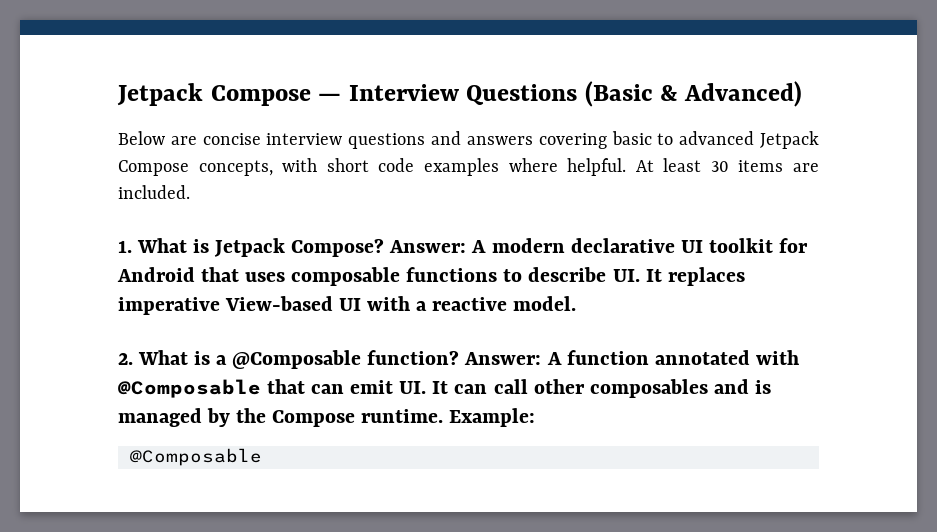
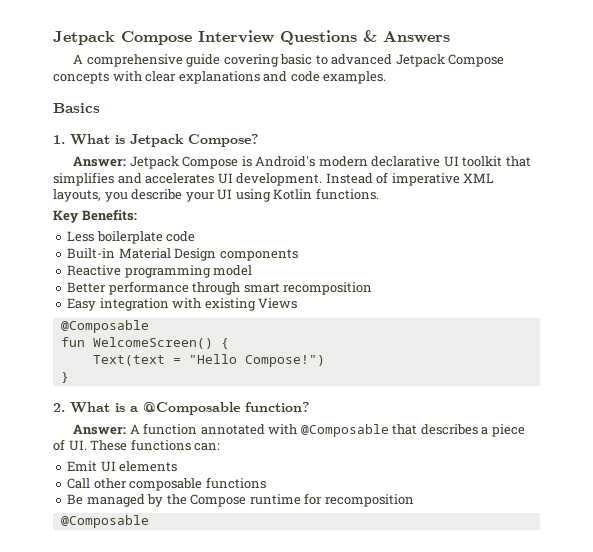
[117,83,342,106] Jetpack Compose — -> [53,31,192,45] Jetpack Compose
[584,81,802,107] [118,131,533,149] (Basic & Advanced) // Below are concise interview questions and answers -> [363,30,450,43] [73,54,221,67] & Answers // A comprehensive guide
[198,158,820,176] [118,185,190,199] concepts, with short code examples where helpful. At least 30 items are included. -> [53,71,387,84] [53,103,100,113] concepts with clear explanations and code examples. // Basics
[389,238,808,253] [117,267,745,286] [118,296,577,315] Answer: A modern declarative UI toolkit for Android that uses composable functions to describe UI. It replaces imperative View-based UI with a reactive model. -> [73,156,531,169] [53,172,495,186] [53,188,379,202] [53,209,137,223] [67,231,196,244] [67,248,298,261] [67,265,253,278] [67,281,373,295] [67,298,298,311] [60,320,149,333] [60,337,229,349] [92,354,325,367] [60,372,69,383] // Answer: Jetpack Compose is Android's modern declarative UI toolkit that simplifies and accelerates UI development. Instead of imperative XML layouts, you describe your UI using Kotlin functions. // Key Benefits: // Less boilerplate code // Built-in Material Design components // Reactive programming model // Better performance through smart recomposition // Easy integration with existing Views // @Composable // fun WelcomeScreen() { // Text(text = "Hello Compose!") // }
(460, 357) none -> (310, 407) //
[311,379,771,398] can emit UI. It can call other composables and is -> [420,424,525,437] [53,439,221,451] [67,461,178,472] [67,477,266,491] [67,494,84,505] describes a piece of UI. These functions can: // Emit UI elements // Call other composable functions // Be
[361,408,536,427] runtime. Example: -> [249,493,414,507] runtime for recomposition

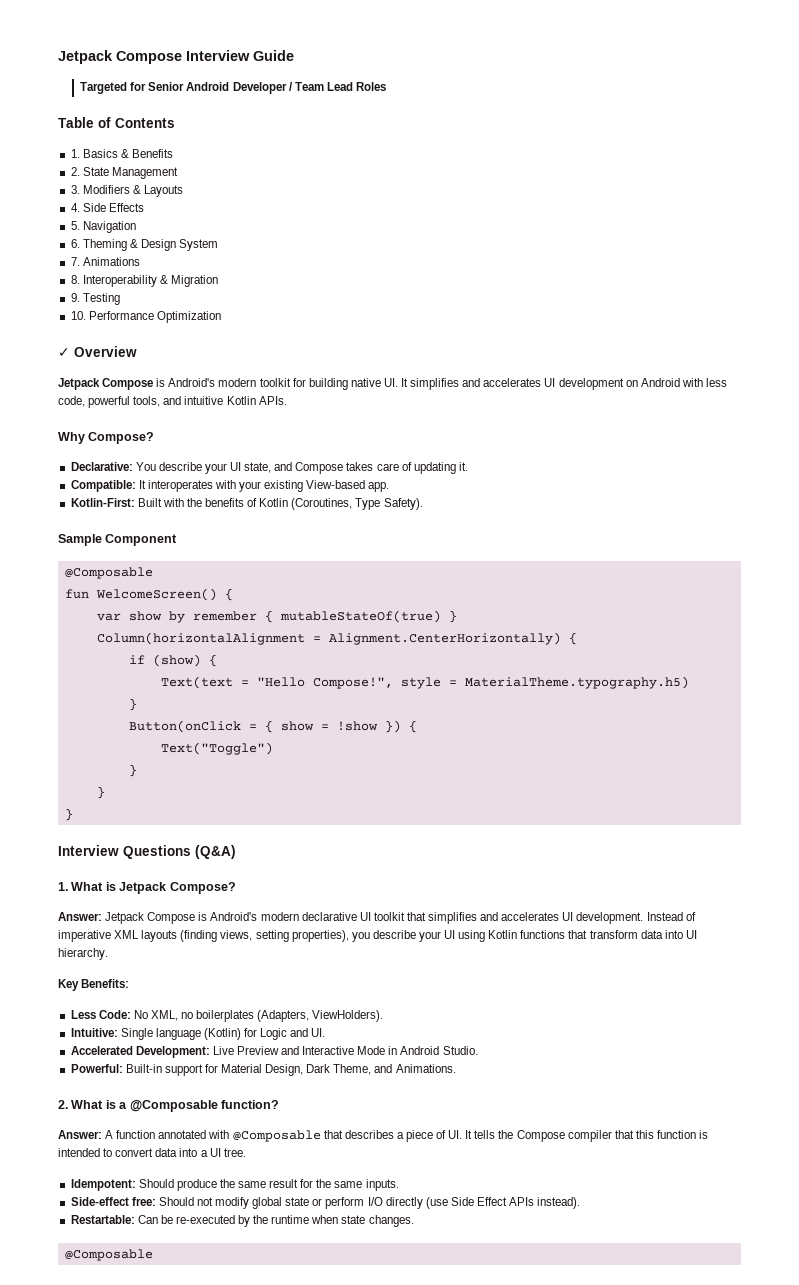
[280,30,450,45] [73,54,505,67] [53,71,387,84] [53,103,100,113] Questions & Answers // A comprehensive guide covering basic to advanced Jetpack Compose concepts with clear explanations and code examples. // Basics -> [253,50,294,61] [80,82,386,94] [58,117,175,128] [70,149,173,158] [70,167,178,179] [70,185,183,197] [70,203,144,212] [70,221,136,233] [70,239,219,251] [70,257,140,266] [70,275,218,287] [70,293,120,305] [70,311,221,323] [58,346,137,357] [58,378,727,390] [58,396,287,408] [58,432,155,444] [70,462,468,474] [70,480,390,492] [70,498,423,510] [58,534,178,546] [64,567,153,579] [64,588,233,601] [96,610,457,623] [96,632,577,645] [128,654,217,667] [160,676,689,689] [128,698,137,711] [128,720,417,733] [160,742,273,755] [128,764,137,777] [96,786,105,799] [64,808,73,821] [58,845,236,859] Guide // Targeted for Senior Android Developer / Team Lead Roles // Table of Contents // 1. Basics & Benefits // 2. State Management // 3. Modifiers & Layouts // 4. Side Effects // 5. Navigation // 6. Theming & Design System // 7. Animations // 8. Interoperability & Migration // 9. Testing // 10. Performance Optimization // ✓ Overview // Jetpack Compose is Android's modern toolkit for building native UI. It simplifies and accelerates UI development on Android with less code, powerful tools, and intuitive Kotlin APIs. // Why Compose? // Declarative: You describe your UI state, and Compose takes care of updating it. // Compatible: It interoperates with your existing View-based app. // Kotlin-First: Built with the benefits of Kotlin (Coroutines, Type Safety). // Sample Component // @Composable // fun WelcomeScreen() { // var show by remember { mutableStateOf(true) } // Column(horizontalAlignment = Alignment.CenterHorizontally) { // if (show) { // Text(text = "Hello Compose!", style = MaterialTheme.typography.h5) // } // Button(onClick = { show = !show }) { // Text("Toggle") // } // } // } // Interview Questions (Q&A)
[53,189,101,202] layouts, -> [141,930,349,942] layouts (finding views, setting properties),
[315,188,379,200] [53,209,137,223] [67,231,196,244] [67,248,298,261] [67,265,253,278] [67,281,373,295] [67,298,298,311] [60,320,149,333] [60,337,229,349] [92,354,325,367] [60,372,69,383] functions. // Key Benefits: // Less boilerplate code // Built-in Material Design components // Reactive programming model // Better performance through smart recomposition // Easy integration with existing Views // @Composable // fun WelcomeScreen() { // Text(text = "Hello Compose!") // } -> [520,930,697,939] [58,948,108,960] [58,979,130,991] [70,1010,384,1022] [70,1028,326,1040] [70,1046,478,1058] [70,1064,456,1076] functions that transform data into UI hierarchy. // Key Benefits: // Less Code: No XML, no boilerplates (Adapters, ViewHolders). // Intuitive: Single language (Kotlin) for Logic and UI. // Accelerated Development: Live Preview and Interactive Mode in Android Studio. // Powerful: Built-in support for Material Design, Dark Theme, and Animations.
[90,439,221,451] [67,461,178,472] [67,477,266,491] [67,493,414,507] These functions can: // Emit UI elements // Call other composable functions // Be managed by the Compose runtime for recomposition -> [465,1130,709,1142] [58,1148,246,1157] [70,1179,399,1191] [70,1197,581,1209] [70,1215,414,1227] It tells the Compose compiler that this function is intended to convert data into a UI tree. // Idempotent: Should produce the same result for the same inputs. // Side-effect free: Should not modify global state or perform I/O directly (use Side Effect APIs instead). // Restartable: Can be re-executed by the runtime when state changes.

